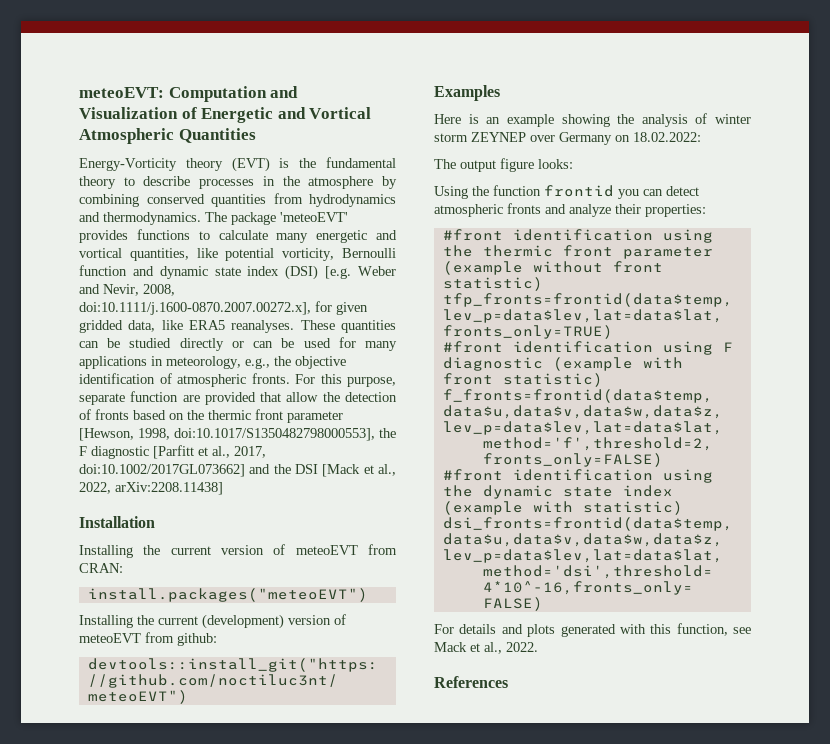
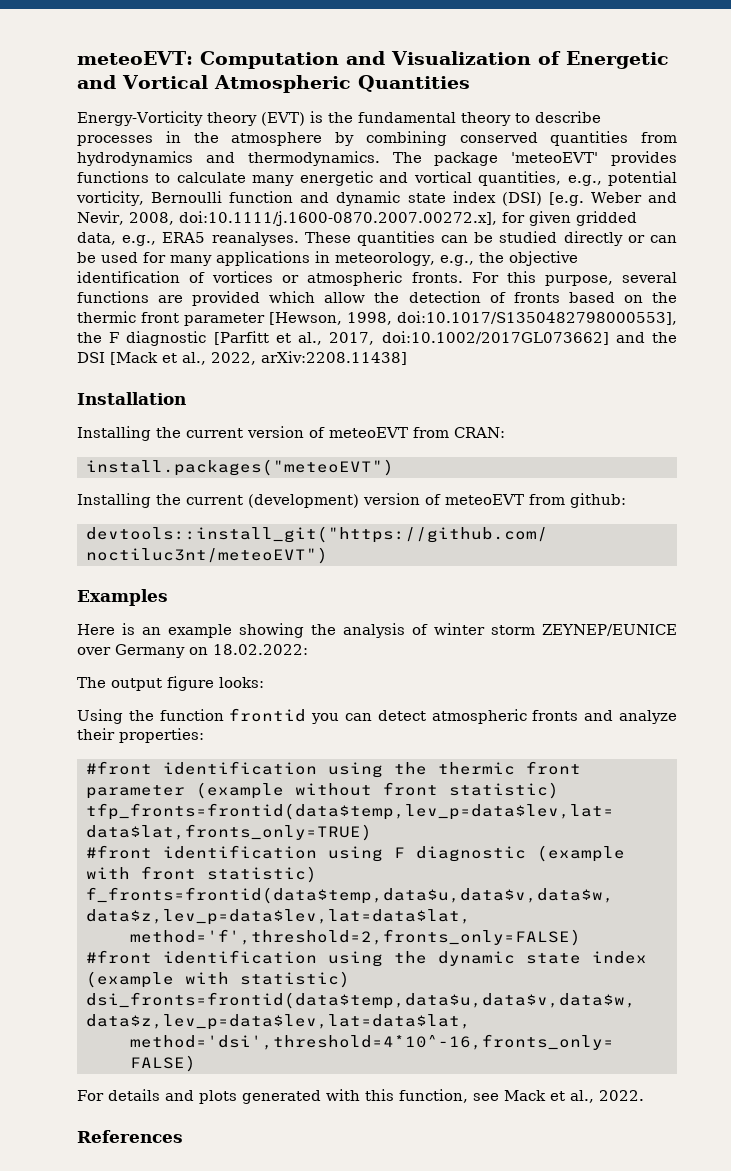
[196,248,218,258] like -> [567,175,602,186] e.g.,
[161,320,183,330] like -> [122,235,157,246] e.g.,
(172, 378) none -> [212,271,300,283] vortices or
[79,391,179,405] separate function -> [621,272,677,283] [77,291,149,303] several functions
[260,392,282,402] that -> [269,291,316,303] which
[471,132,526,142] ZEYNEP -> [542,624,677,636] ZEYNEP/EUNICE

